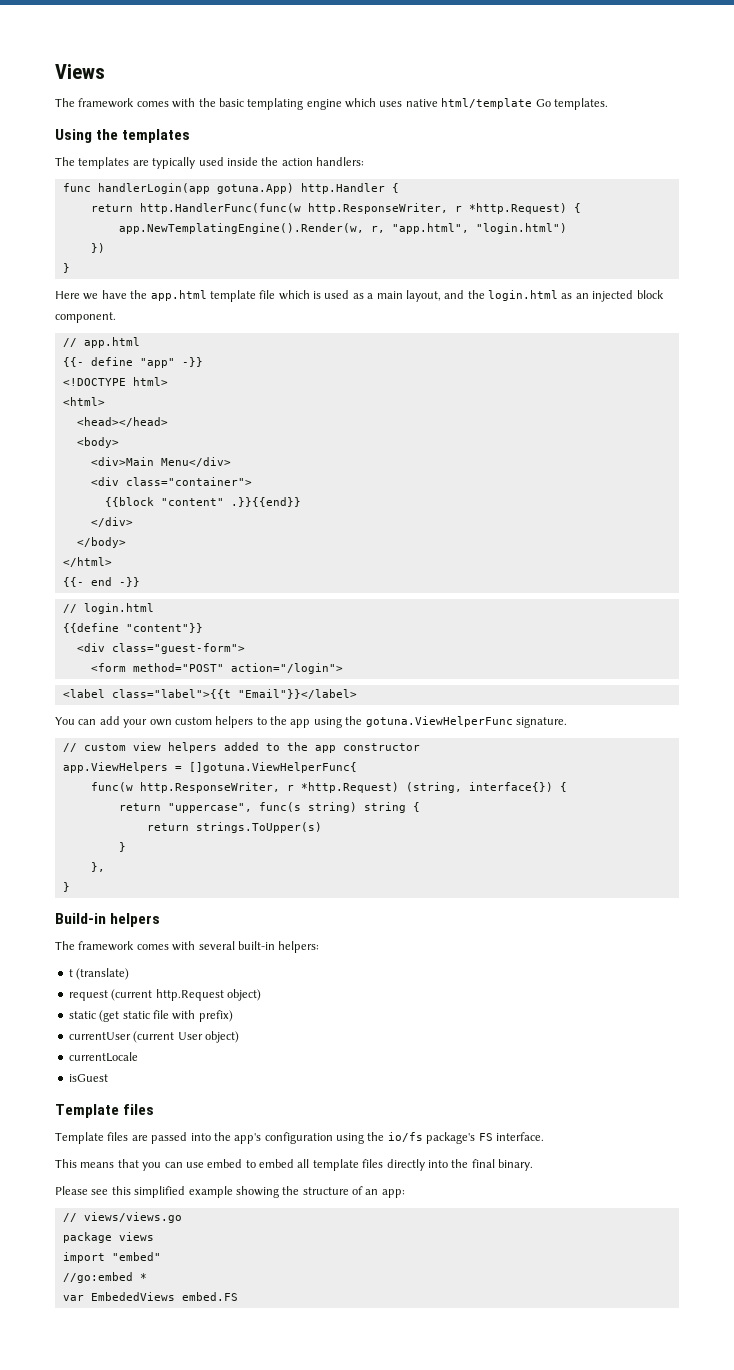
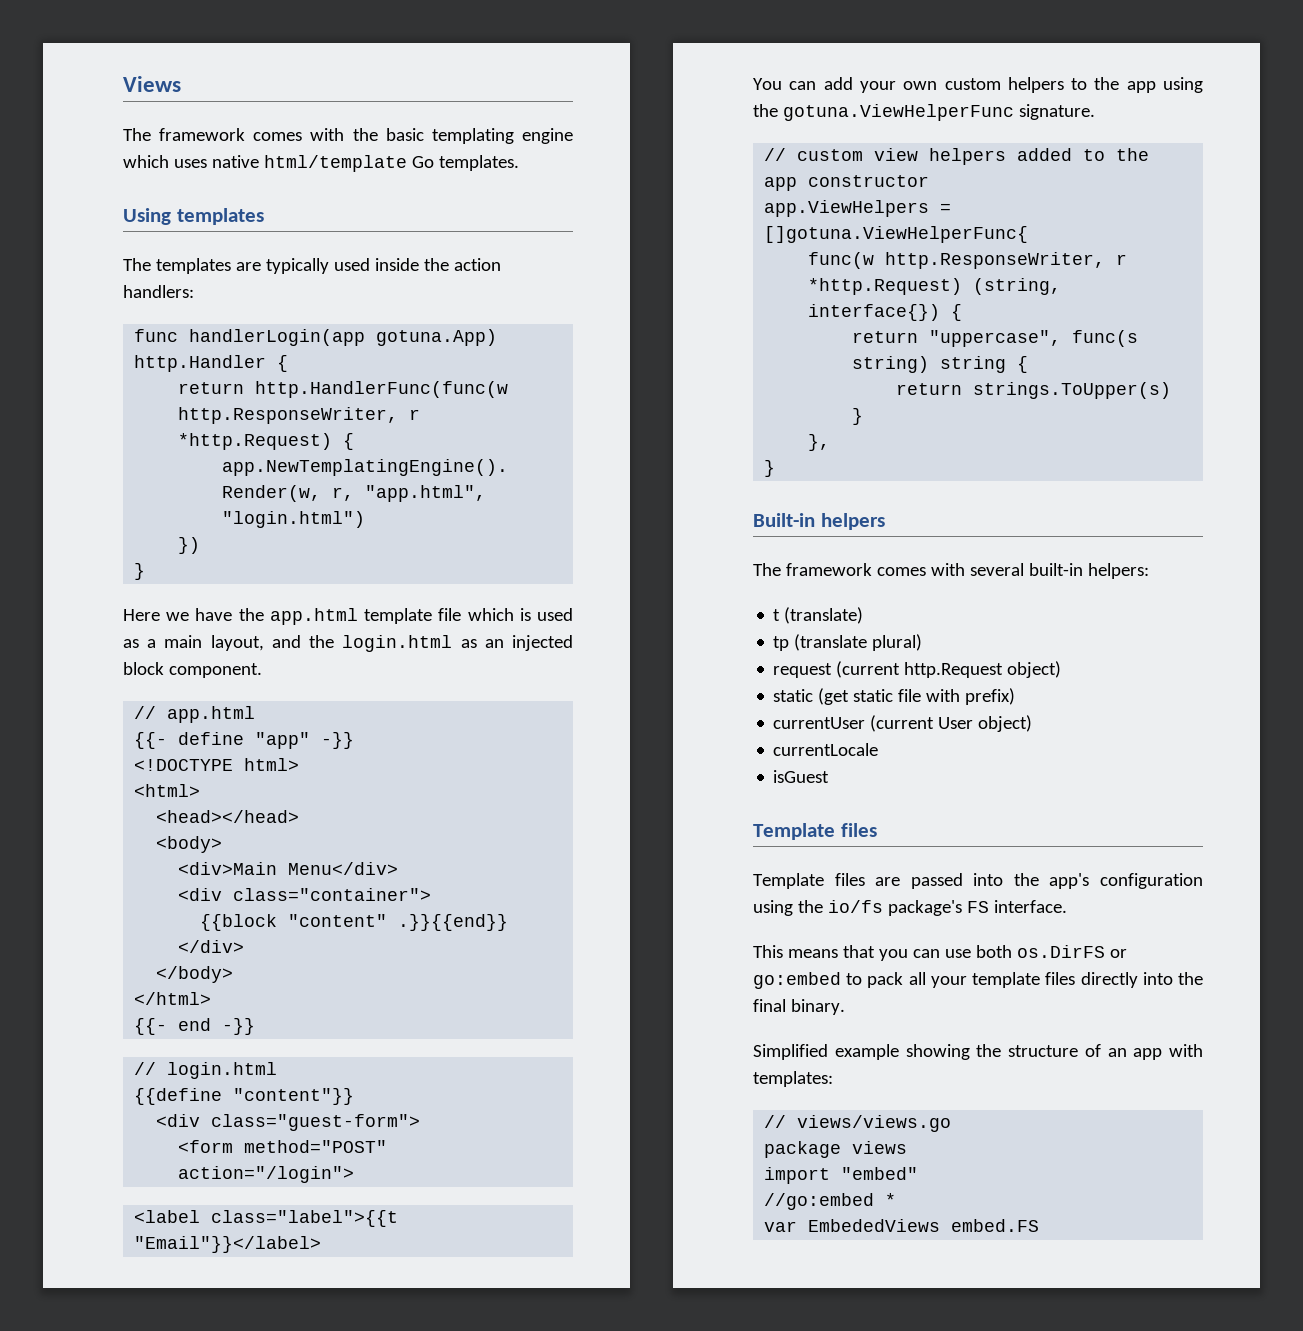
[96,129,119,140] the -> (171, 216) none
[55,913,106,924] Build-in -> [753,513,815,527] Built-in
(130, 974) none -> [773,634,923,651] // tp (translate plural)
[207,1159,310,1168] embed to embed all -> [975,945,1127,958] [753,972,967,989] both os.DirFS or go:embed to pack all your
[55,1186,186,1198] Please see this simplified -> [753,1044,828,1060] Simplified
[381,1189,405,1198] app: -> [1133,1044,1203,1060] [753,1071,833,1087] app with templates:

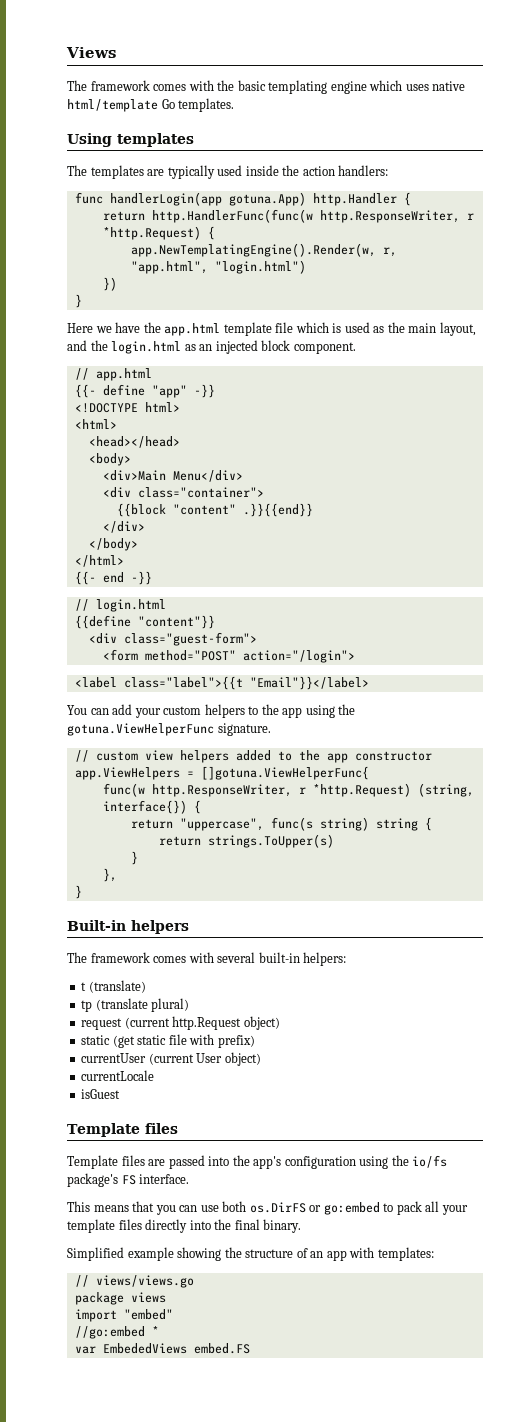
[147,639,157,648] a -> [387,322,405,333] the
[903,81,938,90] own -> (161, 713) none

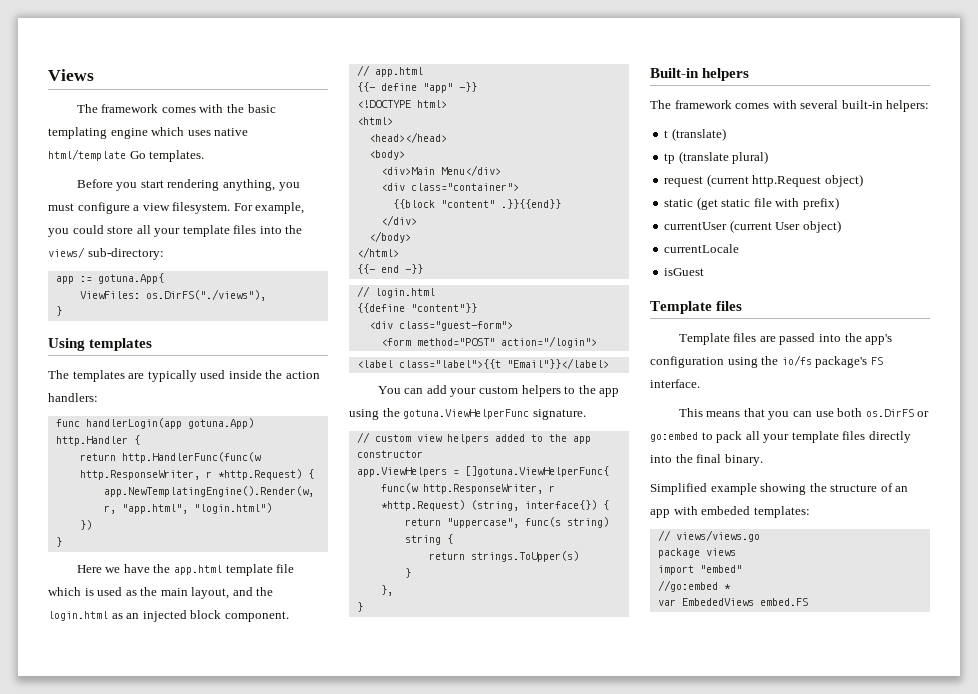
(235, 105) none -> [76,179,300,191] [48,202,305,214] [48,225,303,237] [48,247,164,260] [55,273,164,284] [79,289,266,301] [55,306,62,316] // Before you start rendering anything, you must configure a view filesystem. For example, you could store all your template files into the views/ sub-directory: // app := gotuna.App{ // ViewFiles: os.DirFS("./views"), // }
(375, 1252) none -> [701,506,751,515] embeded

